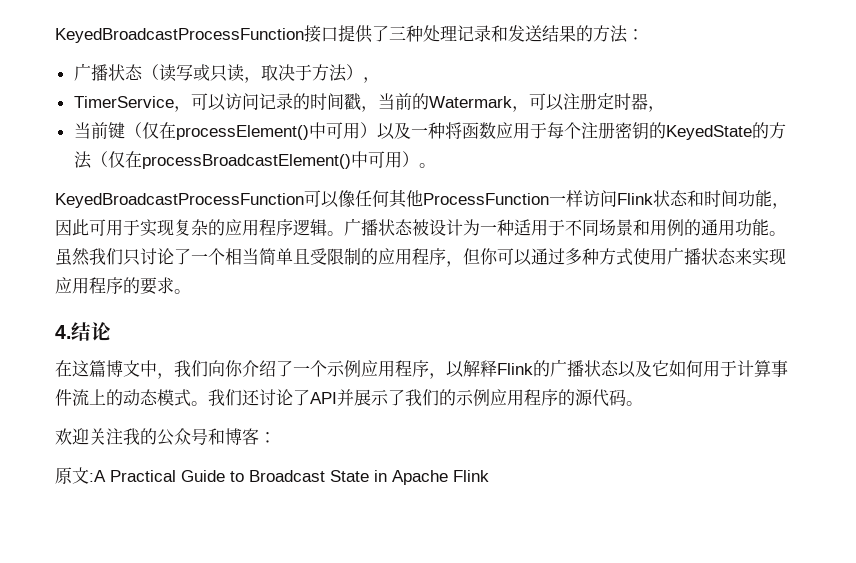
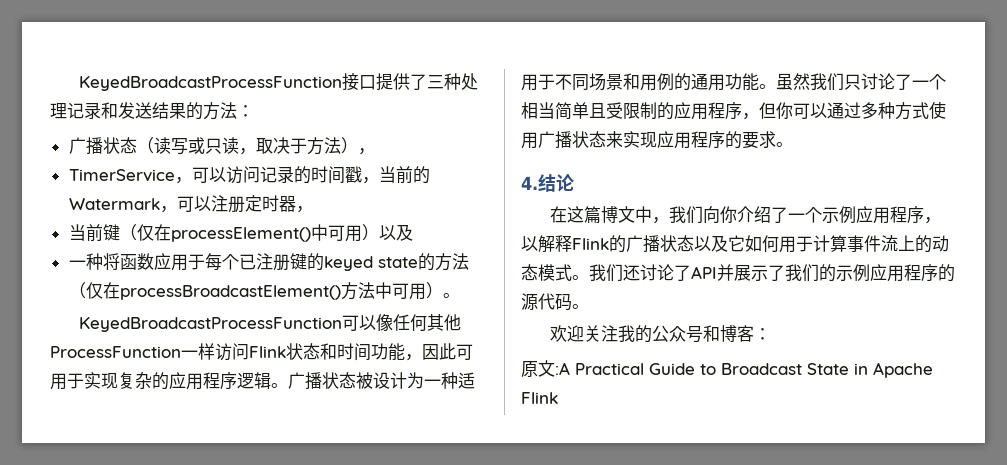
(411, 130) none -> (413, 232) //
[580,122,752,140] 注册密钥的KeyedState -> [238,253,418,271] 已注册键的keyed state
(351, 161) none -> [340,282,375,300] 方法

